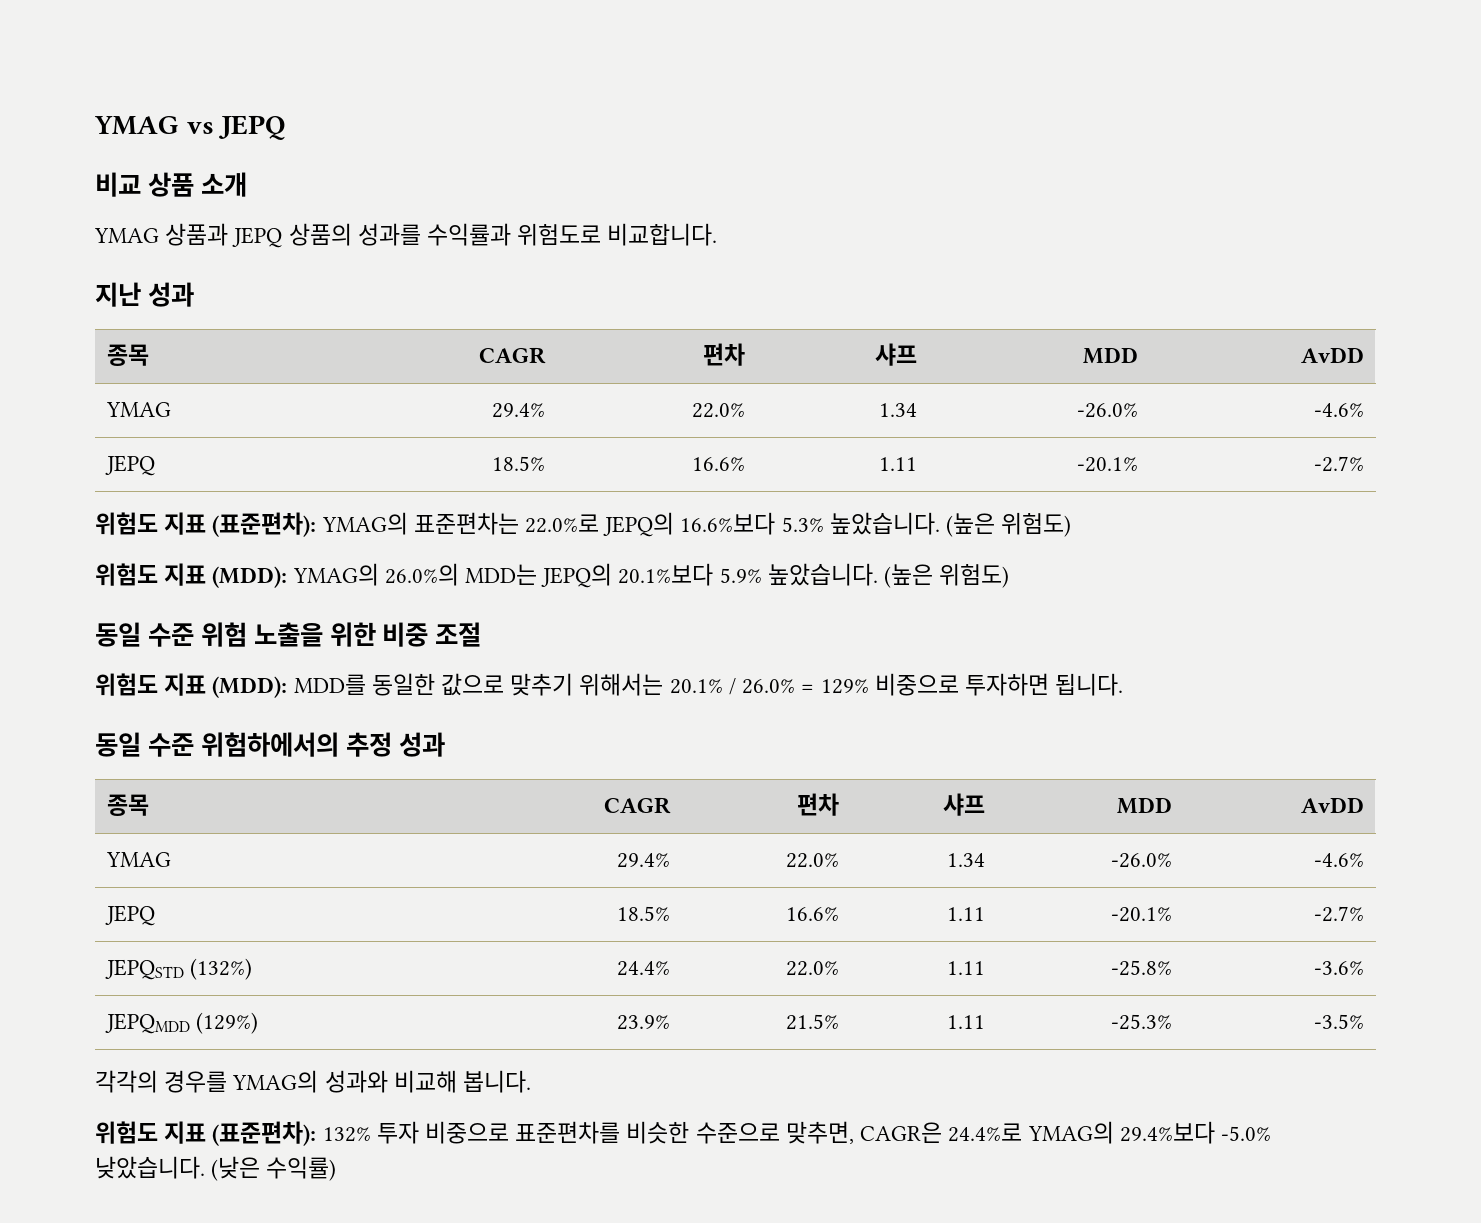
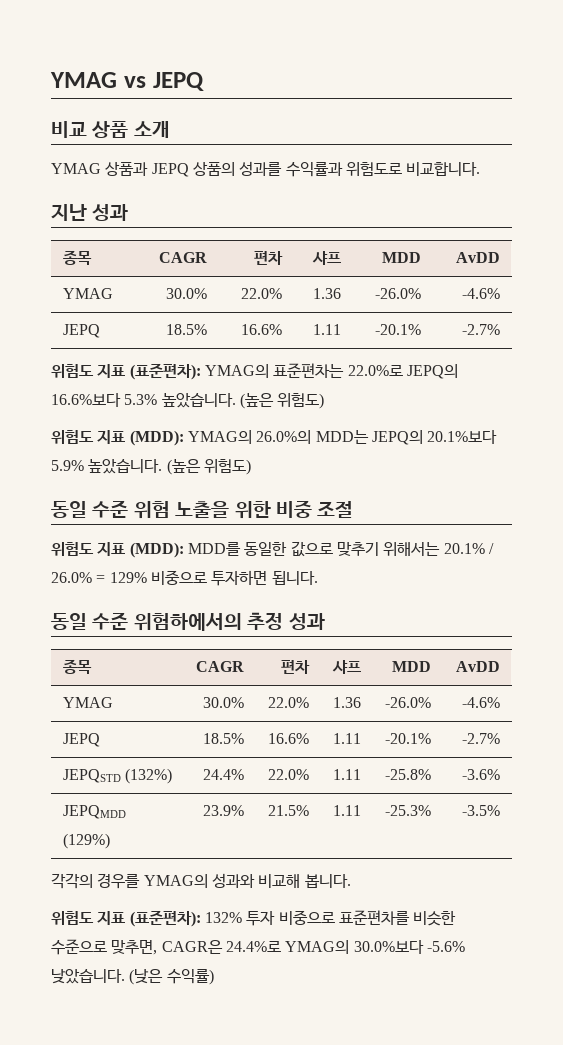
[492,403,546,418] [692,403,746,418] [879,403,918,417] 29.4% | 22.0% | 1.34 -> [166,288,208,299] [241,288,283,299] [313,288,342,299] 30.0% | 22.0% | 1.36
[617,853,671,868] [786,853,840,868] [947,853,986,867] 29.4% | 22.0% | 1.34 -> [203,697,245,708] [268,697,310,708] [333,697,362,708] 30.0% | 22.0% | 1.36
[1119,1121,1271,1144] 29.4%보다 -5.0% -> [353,940,465,954] 30.0%보다 -5.6%

